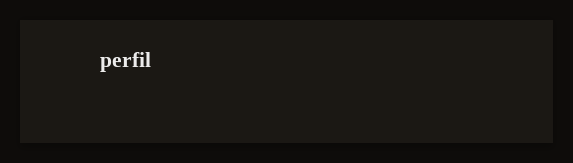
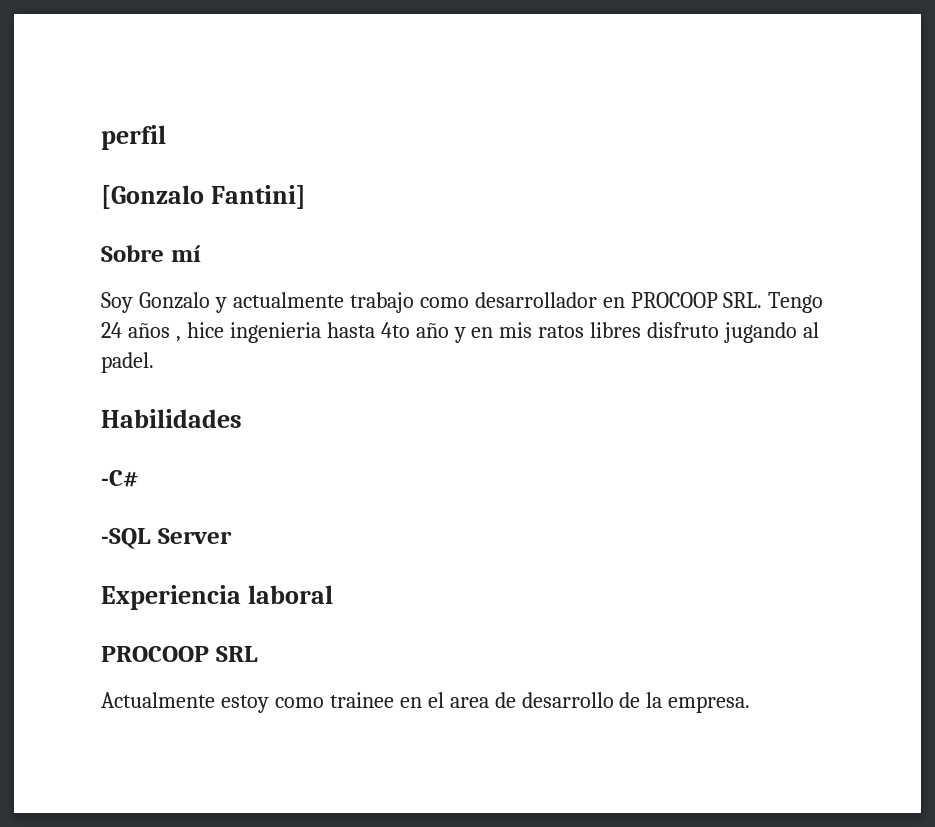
(151, 62) none -> [101,185,306,209] [101,245,201,262] [101,292,824,313] [101,322,820,343] [101,352,154,373] [101,409,242,428] [101,470,138,487] [101,528,232,549] [101,585,333,610] [101,646,258,662] [101,692,751,713] // [Gonzalo Fantini] // Sobre mí // Soy Gonzalo y actualmente trabajo como desarrollador en PROCOOP SRL. Tengo 24 años , hice ingenieria hasta 4to año y en mis ratos libres disfruto jugando al padel. // Habilidades // -C# // -SQL Server // Experiencia laboral // PROCOOP SRL // Actualmente estoy como trainee en el area de desarrollo de la empresa.

